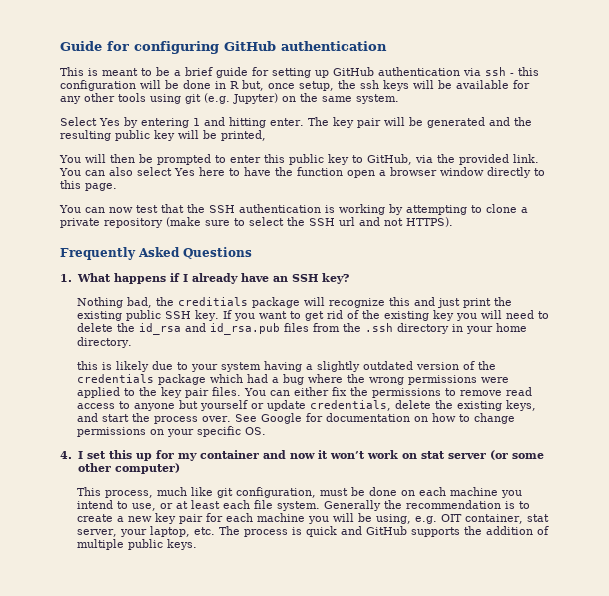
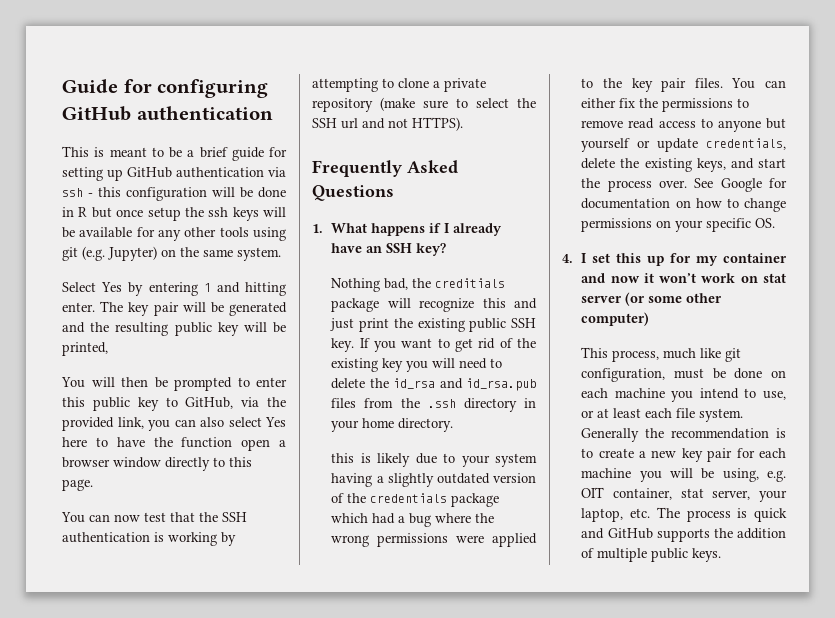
[242,80,334,91] but, once setup, -> [91,207,181,221] but once setup
[513,154,539,163] [59,168,81,176] link. You -> [117,417,170,431] link, you

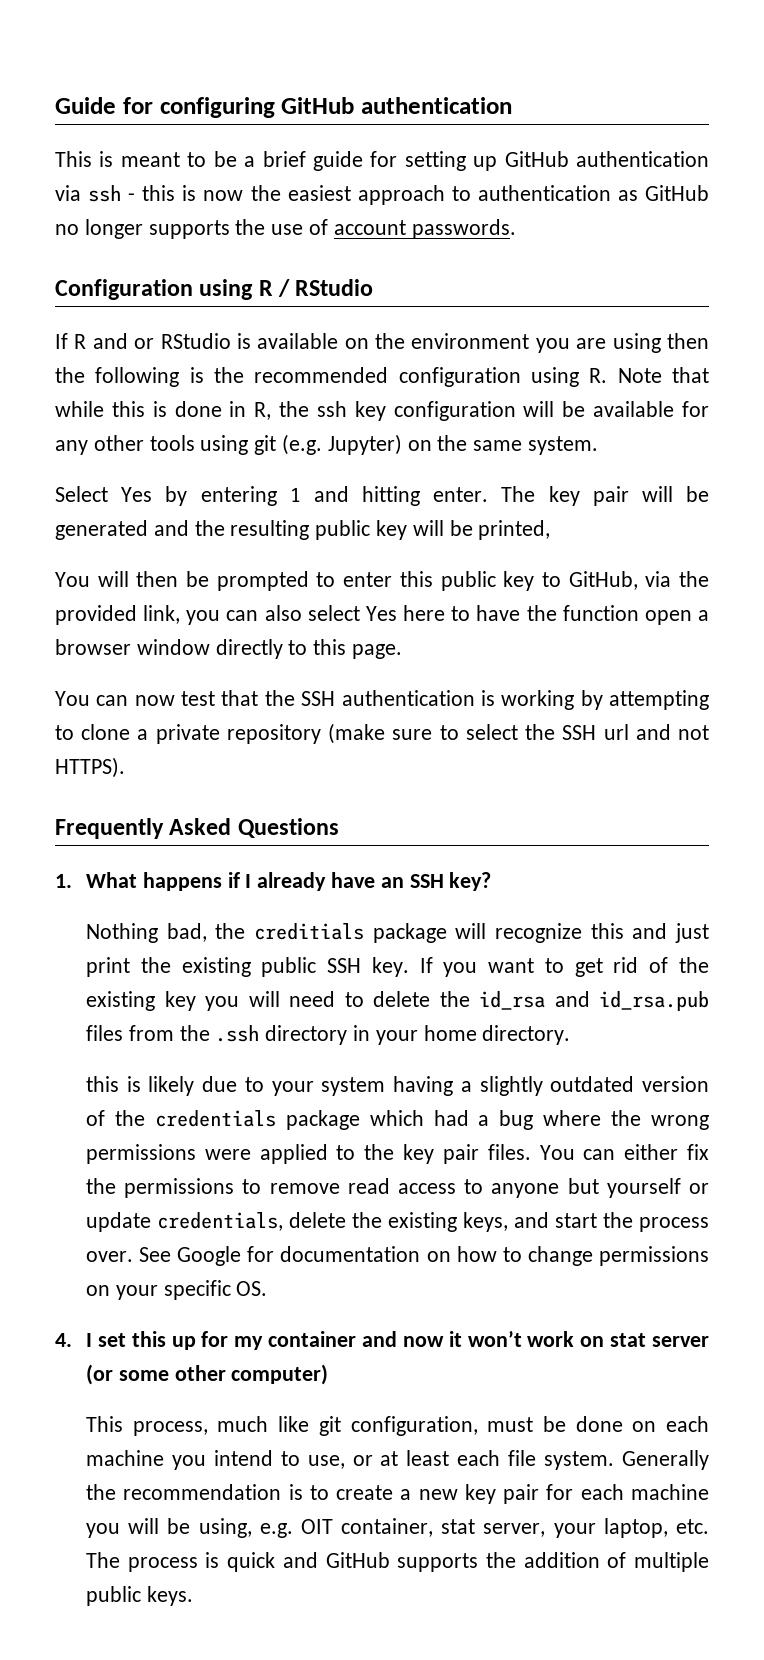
[126,187,286,201] [62,207,259,221] configuration will be done in R but once setup the ssh keys -> [182,185,709,205] [55,219,516,239] [55,279,374,300] [55,333,709,353] [55,367,710,387] [55,401,516,421] is now the easiest approach to authentication as GitHub no longer supports the use of account passwords. // Configuration using R / RStudio // If R and or RStudio is available on the environment you are using then the following is the recommended configuration using R. Note that while this is done in R, the ssh key configuration

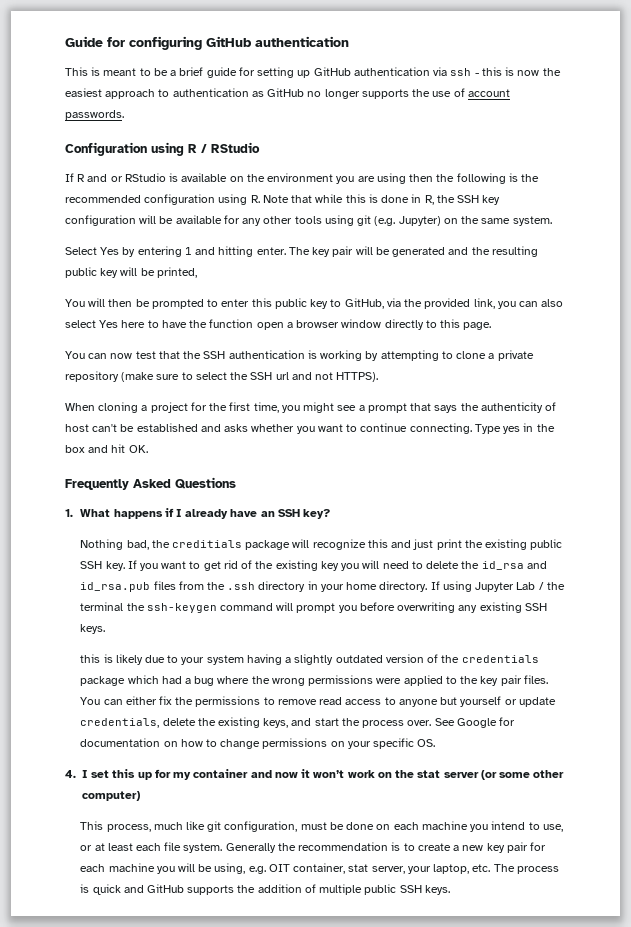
[316,401,347,417] ssh -> [457,195,480,203] SSH
(125, 767) none -> [65,402,557,413] [65,423,555,434] [65,444,148,453] // When cloning a project for the first time, you might see a prompt that says the authenticity of host can't be established and asks whether you want to continue connecting. Type yes in the box and hit OK.
(571, 1035) none -> [430,581,565,592] [80,602,547,613] [80,624,106,634] If using Jupyter Lab / the terminal the ssh-keygen command will prompt you before overwriting any existing SSH keys.
(605, 1341) none -> [395,770,415,778] the
(141, 1596) none -> [399,885,422,893] SSH

